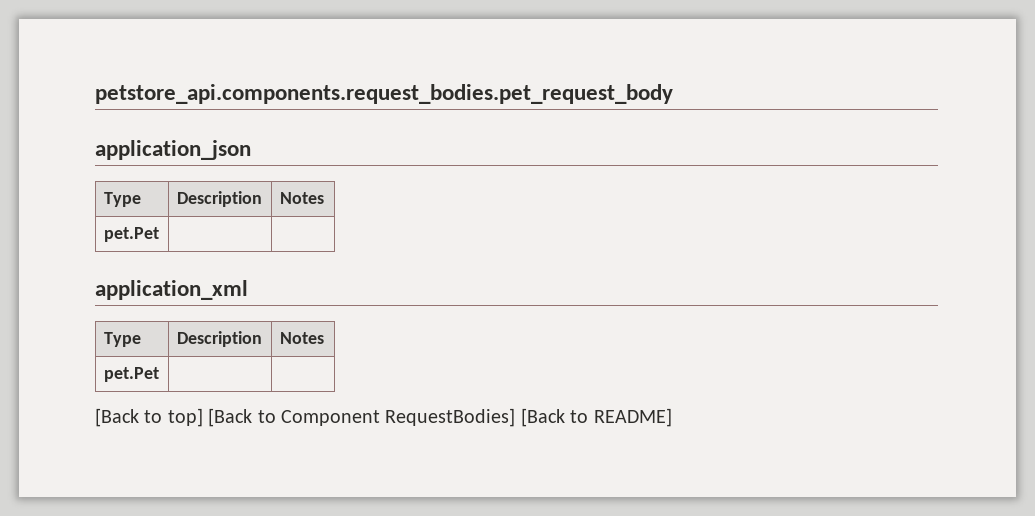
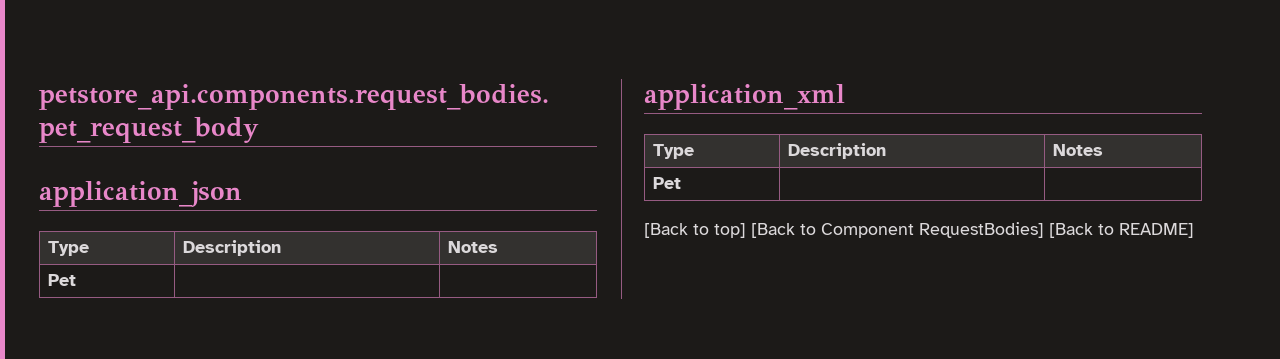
[103,227,159,242] pet.Pet -> [47,274,76,286] Pet
[103,367,159,382] pet.Pet -> [652,177,681,189] Pet

